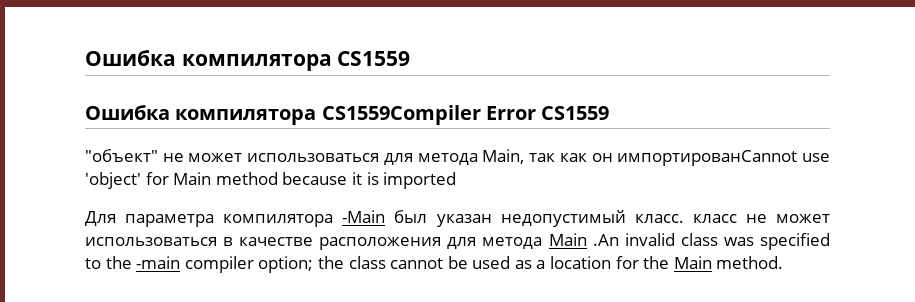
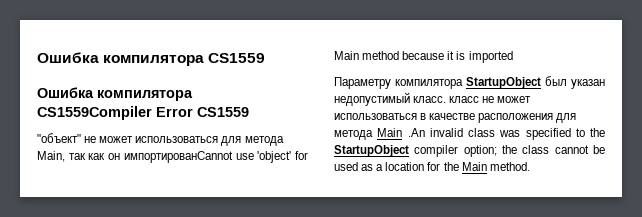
[85,210,386,227] Для параметра компилятора -Main -> [334,77,541,89] Параметру компилятора StartupObject
[136,256,181,269] -main -> [334,145,409,157] StartupObject

